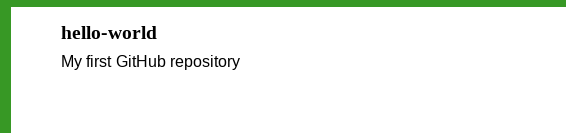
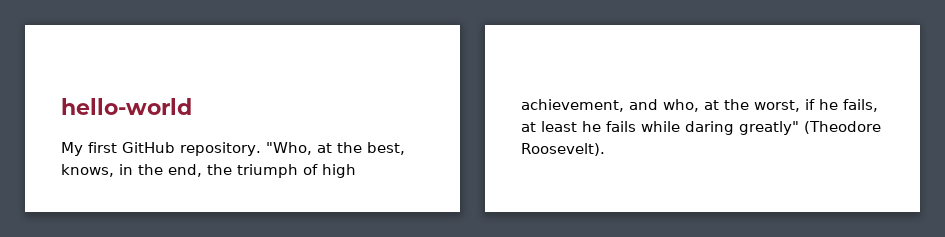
[169,55,240,70] repository -> [180,142,405,156] [61,164,356,178] [521,99,878,112] [521,121,881,135] [521,143,605,156] repository. "Who, at the best, knows, in the end, the triumph of high achievement, and who, at the worst, if he fails, at least he fails while daring greatly" (Theodore Roosevelt).

